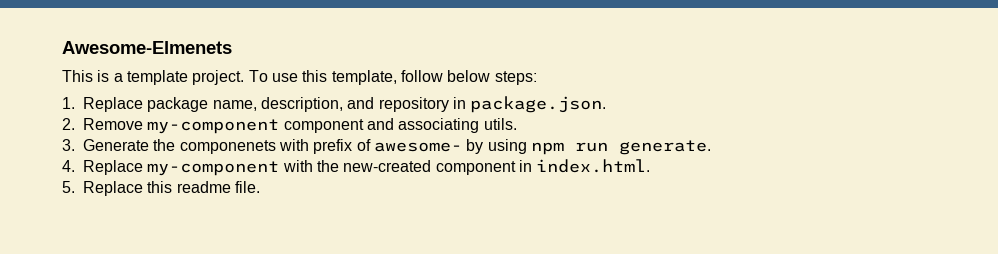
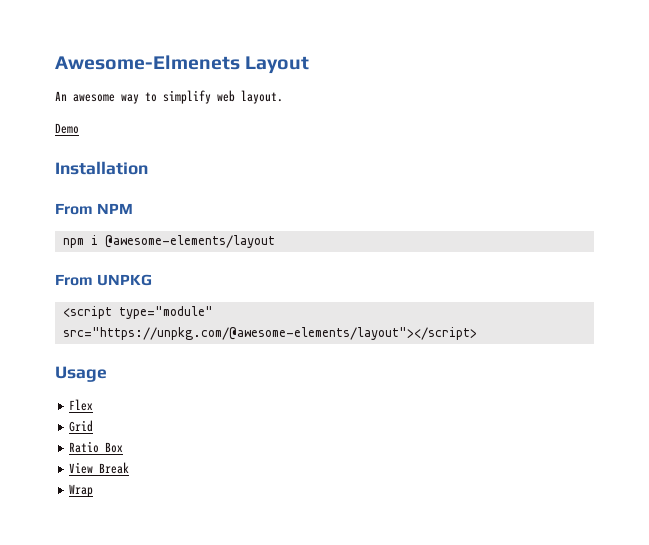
[62,70,537,85] [62,96,607,113] [62,118,517,134] [62,139,711,155] [62,159,651,176] [62,181,260,196] // This is a template project. To use this template, follow below steps: // 1. Replace package name, description, and repository in package.json. // 2. Remove my-component component and associating utils. // 3. Generate the componenets with prefix of awesome- by using npm run generate. // 4. Replace my-component with the new-created component in index.html. // 5. Replace this readme file. -> [245,56,310,74] [55,90,283,104] [55,123,79,134] [55,161,148,175] [55,203,134,215] [62,235,275,248] [55,274,153,286] [62,306,213,319] [62,327,477,340] [55,366,107,382] [69,399,94,411] [69,420,94,432] [69,441,124,453] [69,462,130,474] [69,484,94,497] Layout // An awesome way to simplify web layout. // Demo // Installation // From NPM // npm i @awesome-elements/layout // From UNPKG // <script type="module" src="https://unpkg.com/@awesome-elements/layout"></script> // Usage // Flex // Grid // Ratio Box // View Break // Wrap

